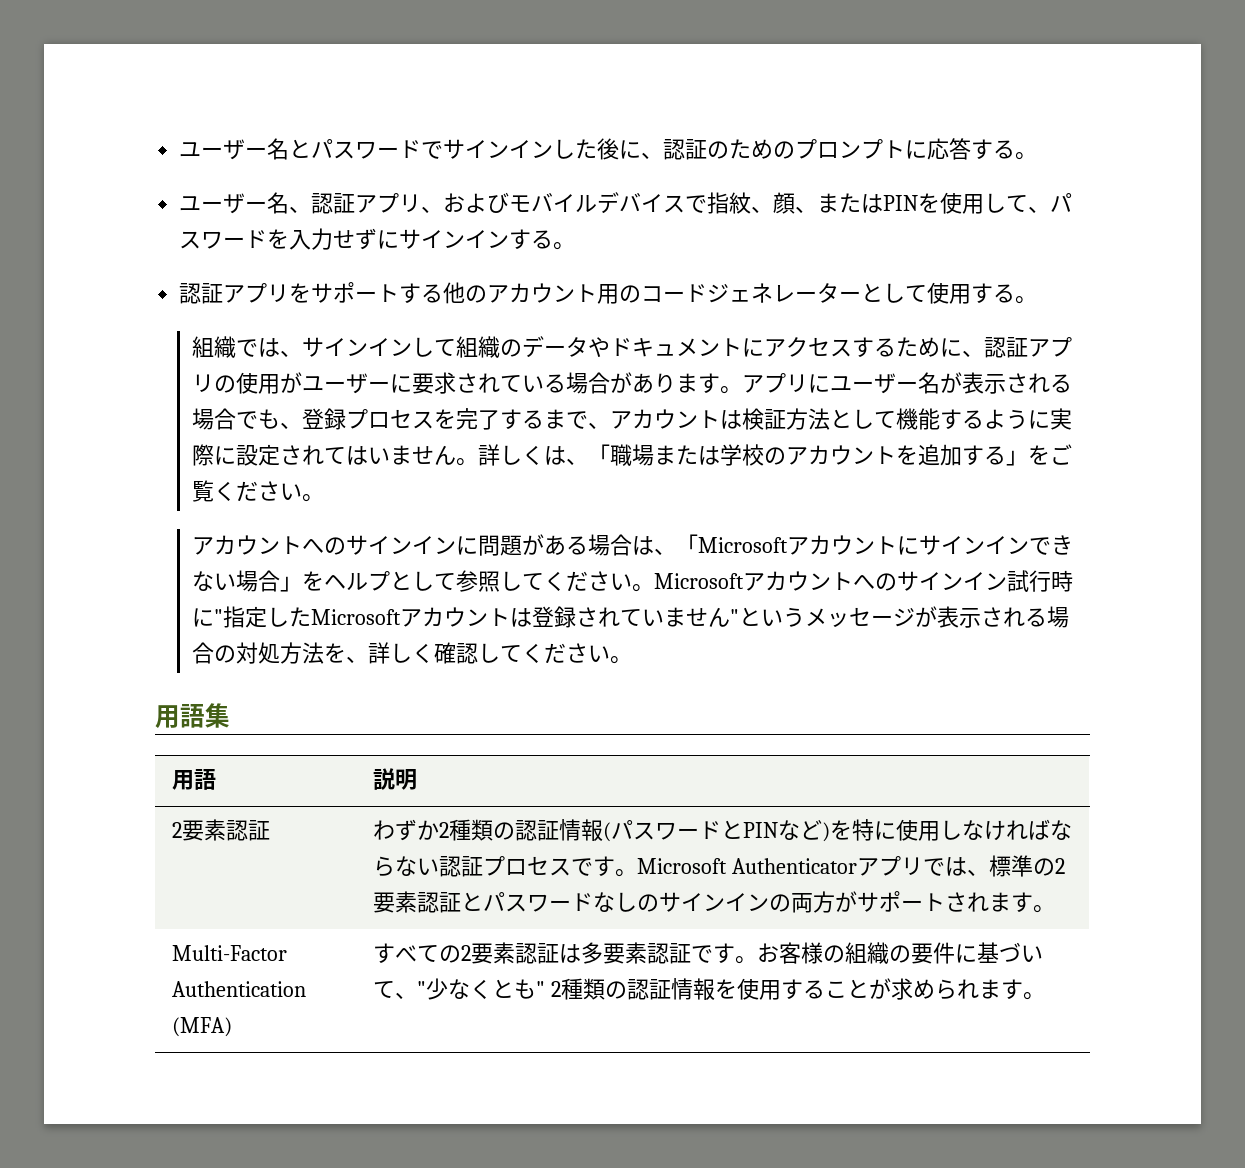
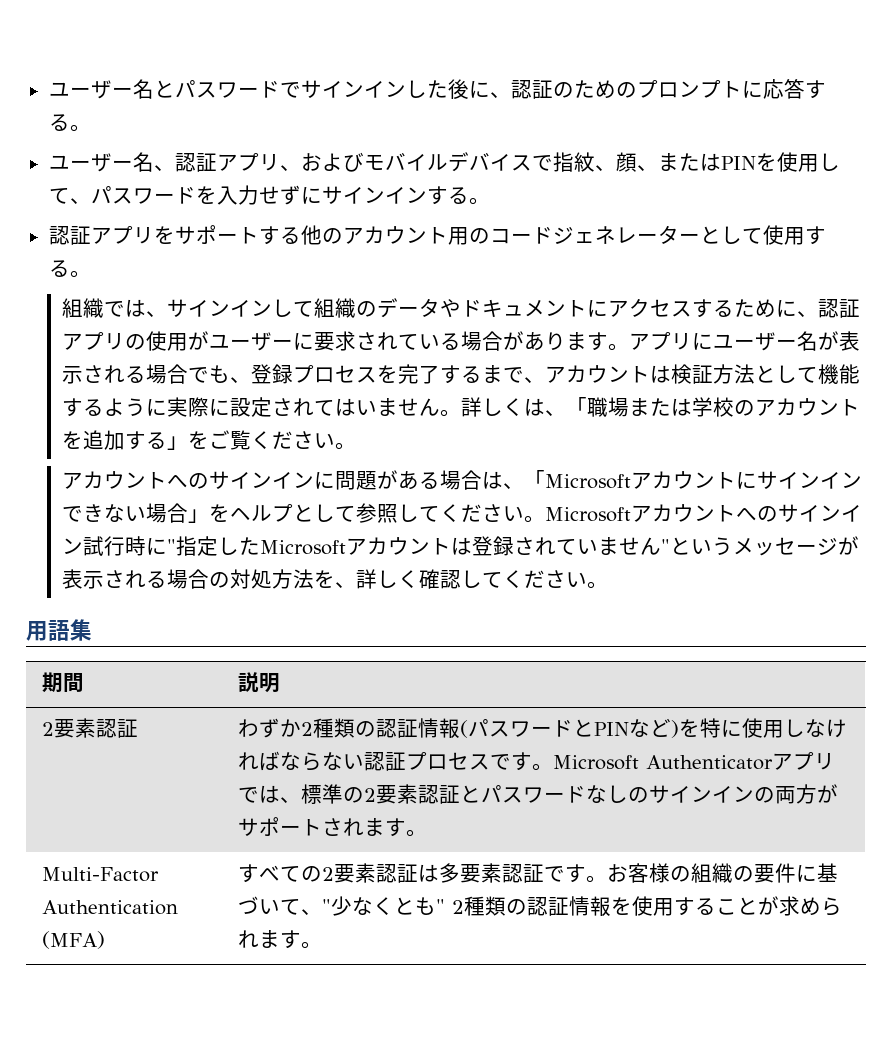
[172,769,217,790] 用語 -> [41,672,84,693] 期間

